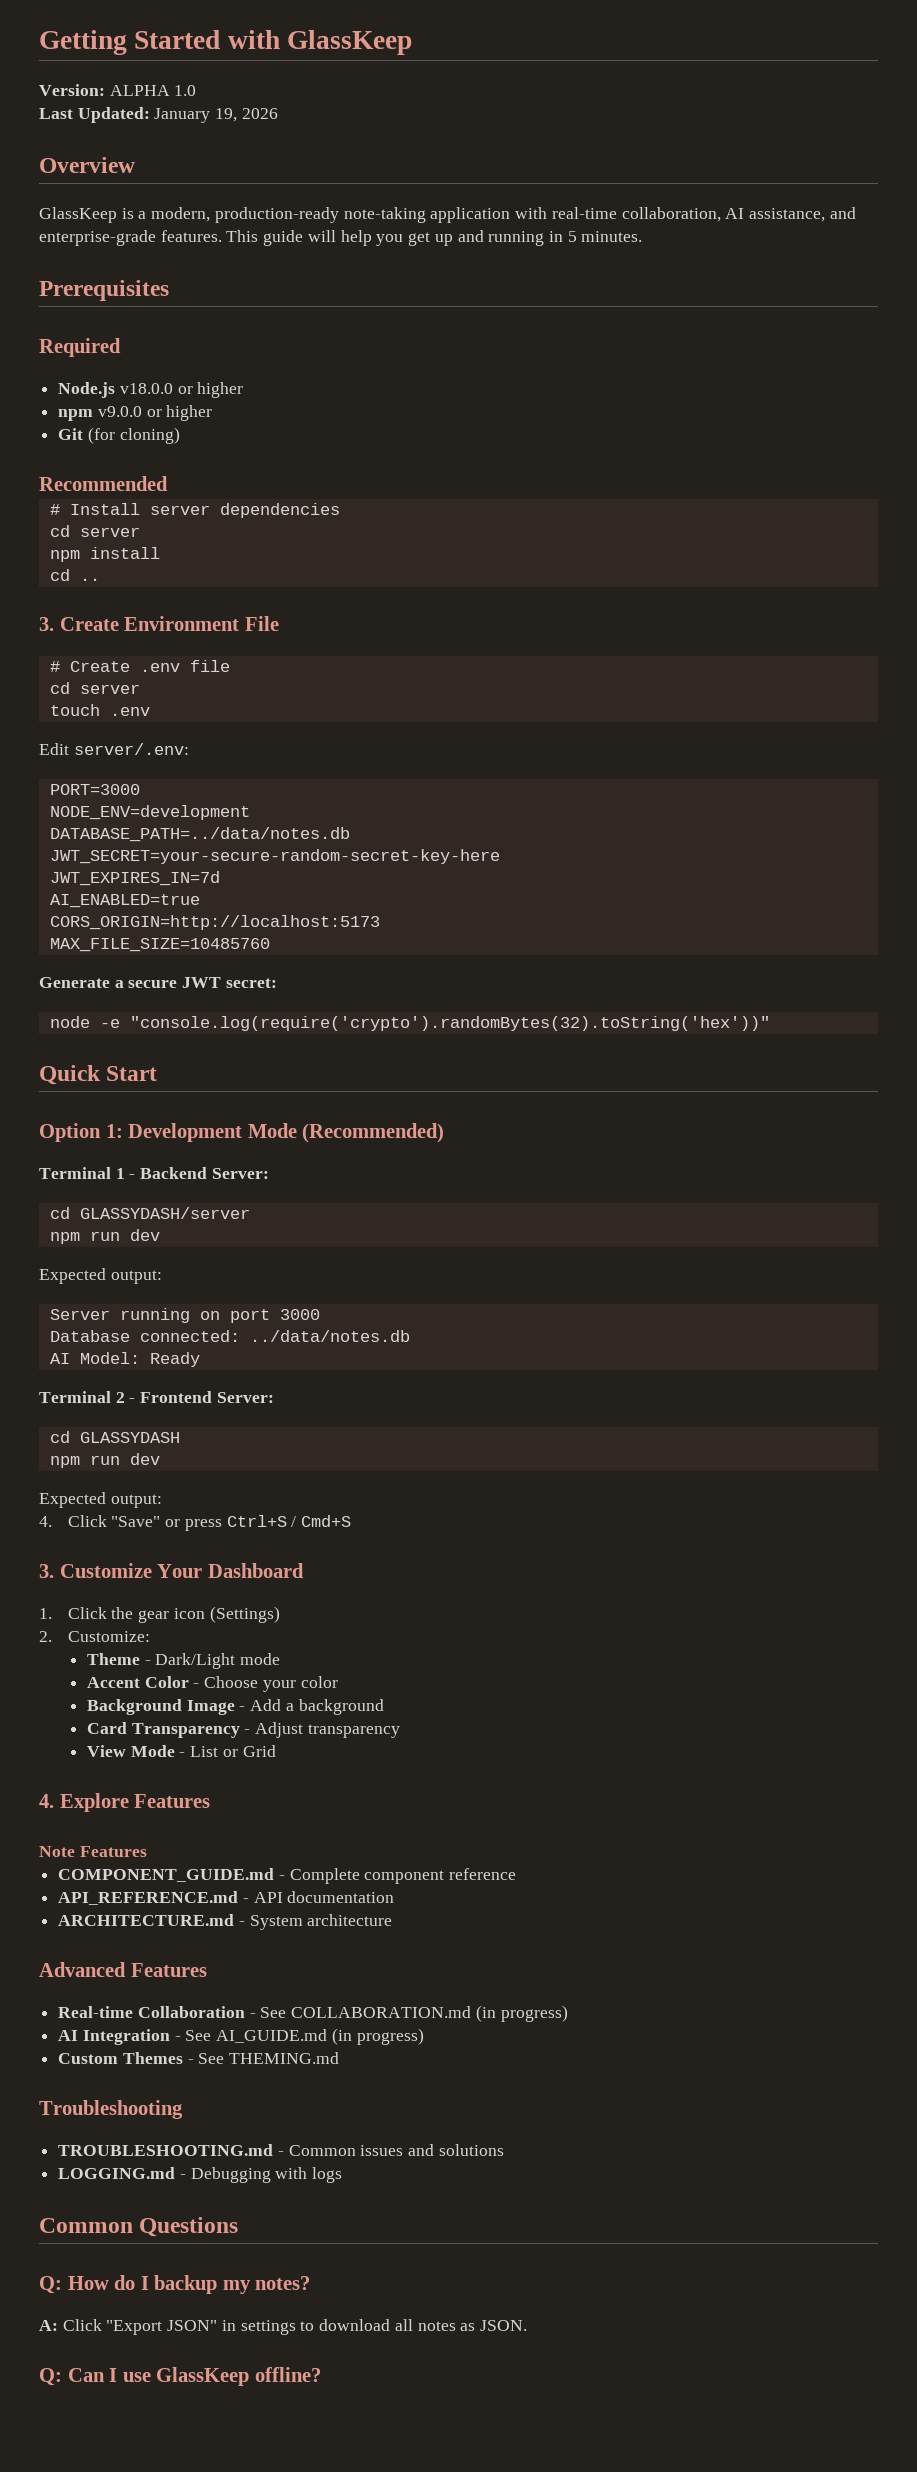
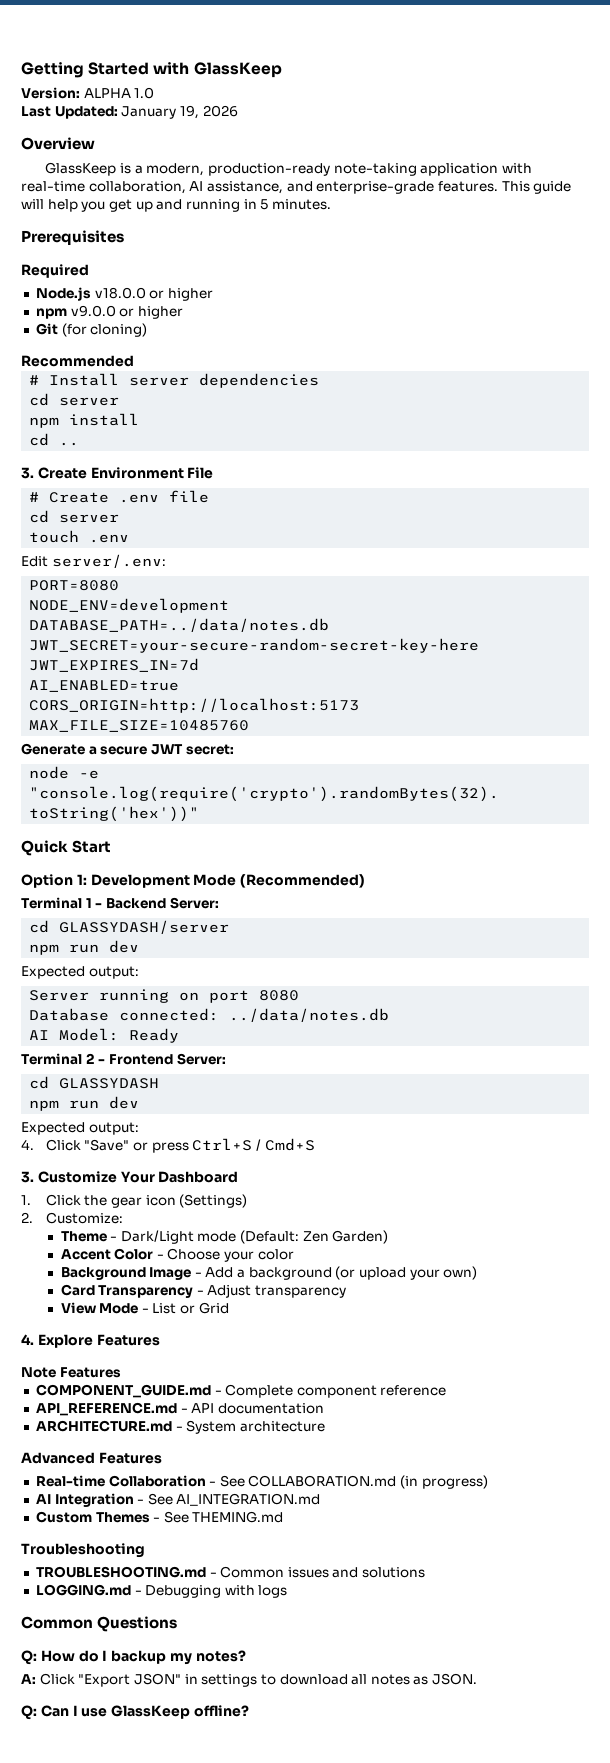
[49,784,140,795] PORT=3000 -> [29,580,120,591] PORT=8080
[279,1309,320,1320] 3000 -> [259,990,300,1001] 8080
(281, 1659) none -> [240,1230,389,1244] (Default: Zen Garden)
(384, 1707) none -> [335,1266,478,1280] (or upload your own)
[216,2028,424,2045] AI_GUIDE.md (in progress) -> [176,1493,321,1506] AI_INTEGRATION.md

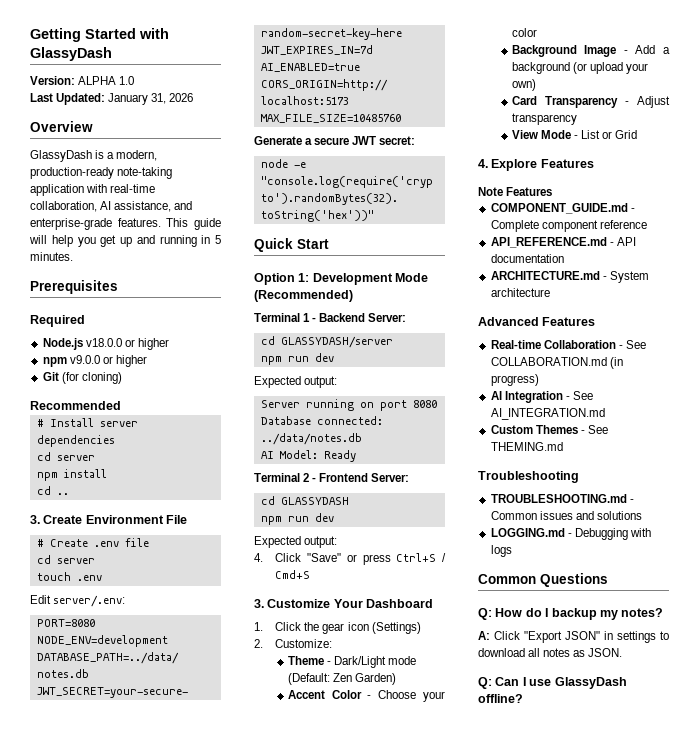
[193,62,282,78] GlassKeep -> [30,47,112,61] GlassyDash
[179,105,199,119] 19, -> [151,93,167,104] 31,
[45,162,117,176] GlassKeep -> [30,150,92,162] GlassyDash
[111,1705,191,1719] GlassKeep -> [554,677,627,689] GlassyDash

